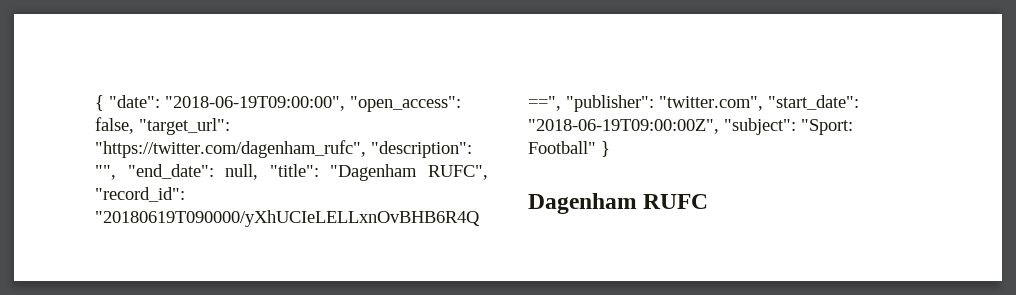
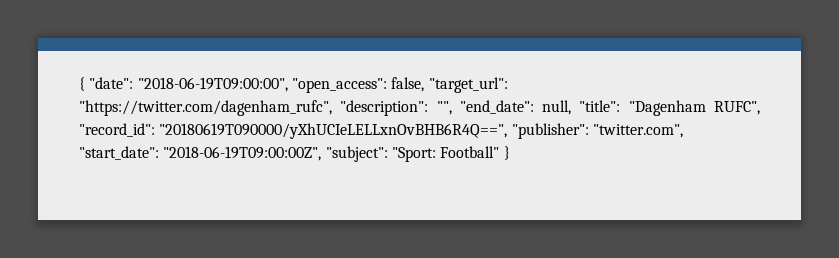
[528,193,709,214] // Dagenham RUFC -> (510, 153) none

